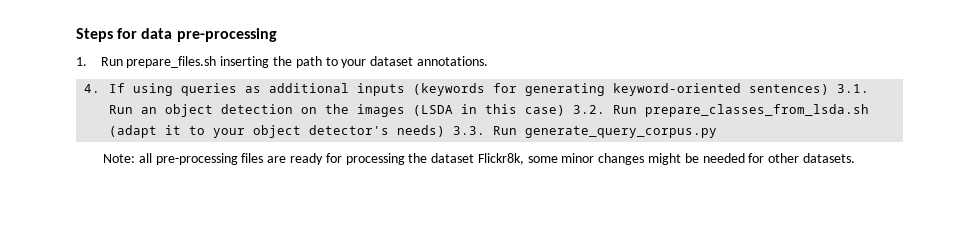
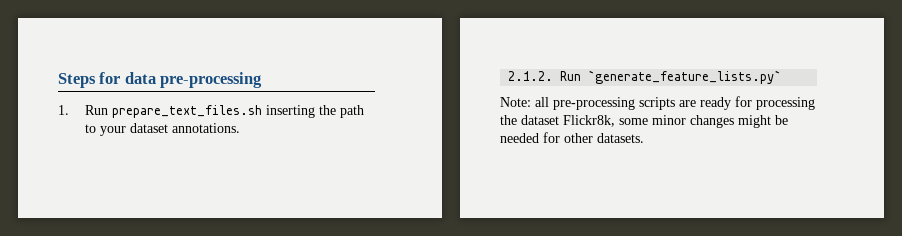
[126,56,217,68] prepare_files.sh -> [111,105,262,118] prepare_text_files.sh
[84,83,870,96] [109,104,870,117] [109,125,718,138] 4. If using queries as additional inputs (keywords for generating keyword-oriented sentences) 3.1. Run an object detection on the images (LSDA in this case) 3.2. Run prepare_classes_from_lsda.sh (adapt it to your object detector's needs) 3.3. Run generate_query_corpus.py -> [508,70,782,84] 2.1.2. Run `generate_feature_lists.py`
[241,153,264,163] files -> [639,97,675,110] scripts

